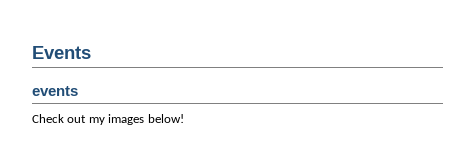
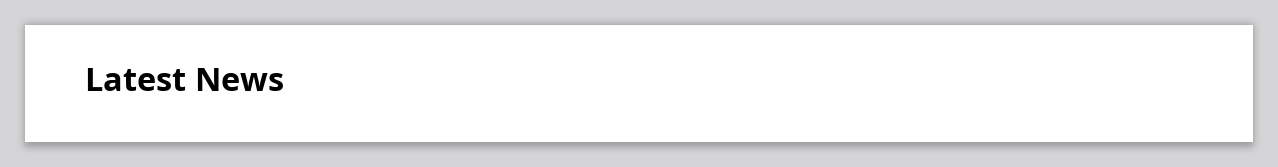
[32,46,91,59] [32,86,78,96] [32,114,184,125] Events // events // Check out my images below! -> [85,68,284,91] Latest News

